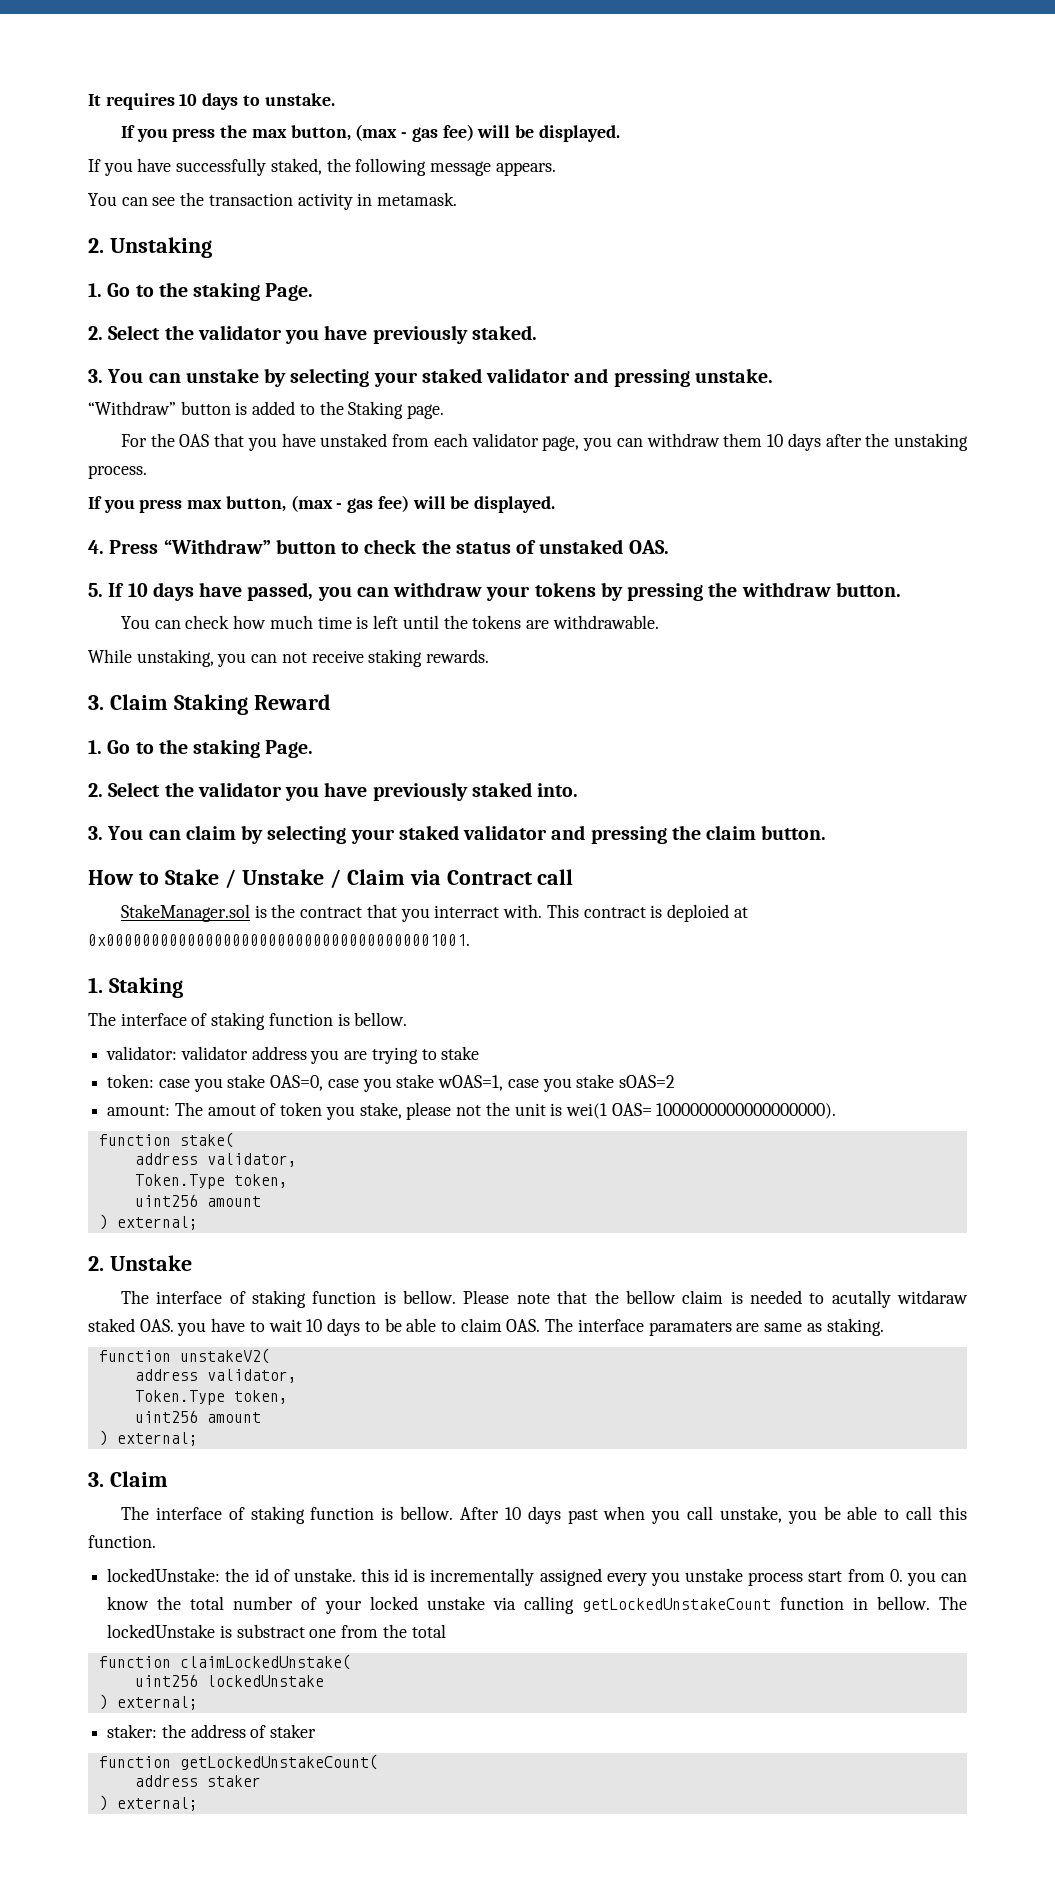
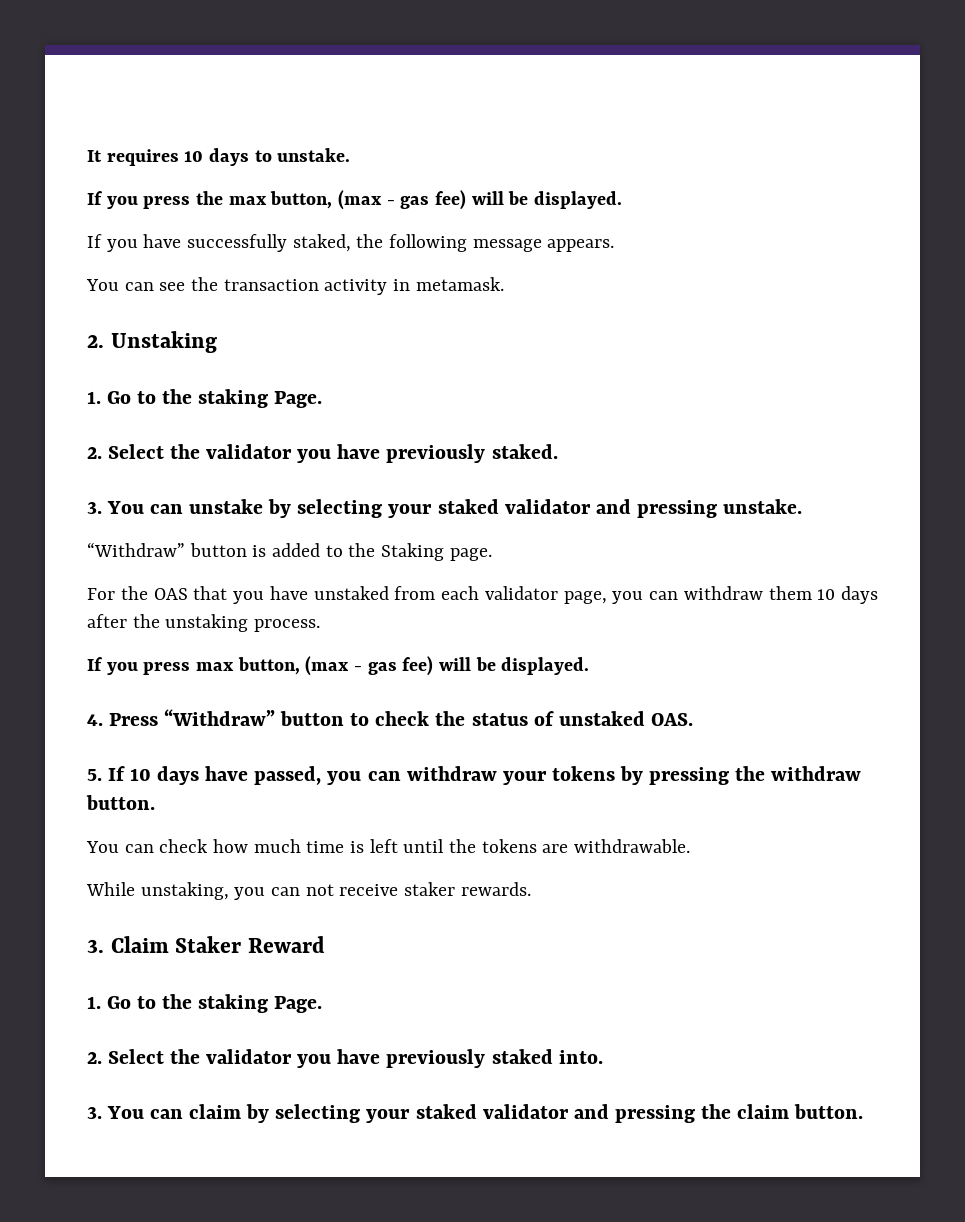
[368,649,423,667] staking -> [404,882,456,896] staker
[173,694,248,715] Staking -> [175,936,242,953] Staker
[88,869,574,889] [120,904,748,922] [88,934,470,946] [88,977,183,998] [88,1012,408,1030] [106,1046,480,1064] [107,1074,675,1092] [107,1102,837,1120] [98,1132,234,1148] [134,1153,297,1167] [134,1174,288,1189] [134,1194,261,1207] [98,1214,198,1230] [88,1255,192,1271] [120,1290,969,1308] [88,1318,884,1336] [98,1348,270,1364] [134,1369,297,1383] [134,1390,288,1405] [134,1410,261,1423] [98,1430,198,1446] [88,1471,168,1487] [120,1506,967,1524] [88,1535,156,1548] [107,1568,968,1586] [107,1596,968,1614] [107,1624,446,1638] [98,1654,351,1670] [134,1674,324,1687] [98,1694,198,1710] [107,1724,317,1738] [98,1754,378,1770] [134,1775,261,1787] [98,1795,198,1811] // How to Stake / Unstake / Claim via Contract call // StakeManager.sol is the contract that you interract with. This contract is deploied at 0x0000000000000000000000000000000000001001. // 1. Staking // The interface of staking function is bellow. // validator: validator address you are trying to stake // token: case you stake OAS=0, case you stake wOAS=1, case you stake sOAS=2 // amount: The amout of token you stake, please not the unit is wei(1 OAS= 1000000000000000000). // function stake( // address validator, // Token.Type token, // uint256 amount // ) external; // 2. Unstake // The interface of staking function is bellow. Please note that the bellow claim is needed to acutally witdaraw staked OAS. you have to wait 10 days to be able to claim OAS. The interface paramaters are same as staking. // function unstakeV2( // address validator, // Token.Type token, // uint256 amount // ) external; // 3. Claim // The interface of staking function is bellow. After 10 days past when you call unstake, you be able to call this function. // lockedUnstake: the id of unstake. this id is incrementally assigned every you unstake process start from 0. you can know the total number of your locked unstake via calling getLockedUnstakeCount function in bellow. The lockedUnstake is substract one from the total // function claimLockedUnstake( // uint256 lockedUnstake // ) external; // staker: the address of staker // function getLockedUnstakeCount( // address staker // ) external; -> (863, 1111) none

